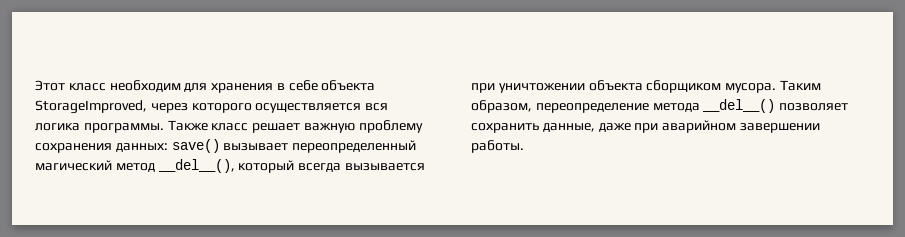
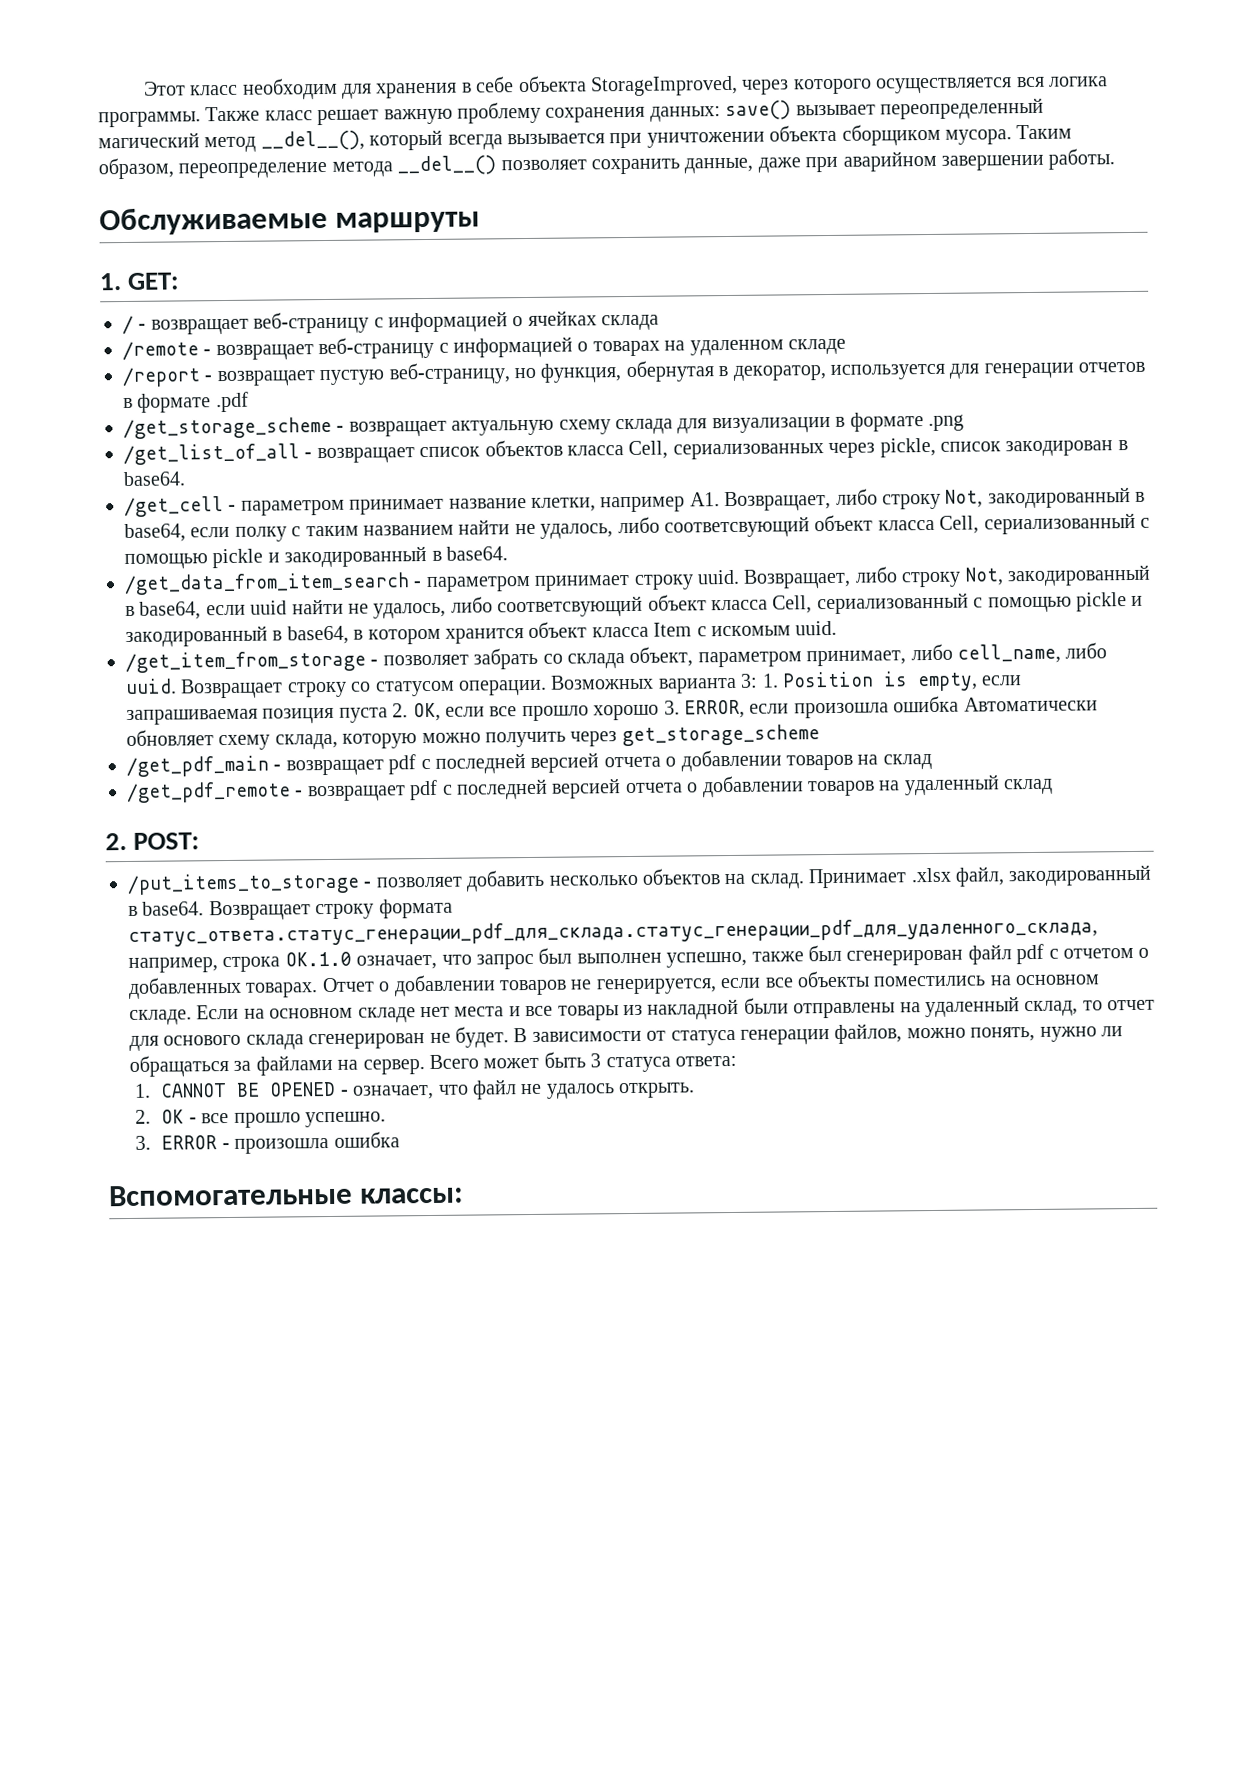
(524, 146) none -> [99,205,481,236] [99,272,180,291] [122,310,660,335] [122,336,846,361] [122,360,1146,388] [123,391,249,413] [123,412,964,440] [123,437,1128,466] [123,471,186,487] [124,487,1146,518] [124,512,1150,543] [124,545,508,570] [124,564,1151,596] [125,592,1144,620] [125,620,838,648] [125,642,1108,674] [125,671,1023,699] [126,695,1098,726] [126,724,820,751] [126,749,932,777] [126,774,1054,803] [105,832,200,851] [127,864,1153,895] [128,898,453,921] [128,917,1098,947] [128,943,1150,973] [128,970,1101,999] [129,996,1156,1025] [129,1023,1123,1051] [129,1051,737,1077] [133,1079,696,1100] [134,1109,386,1128] [134,1131,400,1154] [108,1183,465,1207] // Обслуживаемые маршруты // 1. GET: // / - возвращает веб-страницу с информацией о ячейках склада // /remote - возвращает веб-страницу с информацией о товарах на удаленном складе // /report - возвращает пустую веб-страницу, но функция, обернутая в декоратор, используется для генерации отчетов в формате .pdf // /get_storage_scheme - возвращает актуальную схему склада для визуализации в формате .png // /get_list_of_all - возвращает список объектов класса Cell, сериализованных через pickle, список закодирован в base64. // /get_cell - параметром принимает название клетки, например A1. Возвращает, либо строку Not, закодированный в base64, если полку с таким названием найти не удалось, либо соответсвующий объект класса Cell, сериализованный с помощью pickle и закодированный в base64. // /get_data_from_item_search - параметром принимает строку uuid. Возвращает, либо строку Not, закодированный в base64, если uuid найти не удалось, либо соответсвующий объект класса Cell, сериализованный с помощью pickle и закодированный в base64, в котором хранится объект класса Item с искомым uuid. // /get_item_from_storage - позволяет забрать со склада объект, параметром принимает, либо cell_name, либо uuid. Возвращает строку со статусом операции. Возможных варианта 3: 1. Position is empty, если запрашиваемая позиция пуста 2. OK, если все прошло хорошо 3. ERROR, если произошла ошибка Автоматически обновляет схему склада, которую можно получить через get_storage_scheme // /get_pdf_main - возвращает pdf с последней версией отчета о добавлении товаров на склад // /get_pdf_remote - возвращает pdf с последней версией отчета о добавлении товаров на удаленный склад // 2. POST: // /put_items_to_storage - позволяет добавить несколько объектов на склад. Принимает .xlsx файл, закодированный в base64. Возвращает строку формата статус_ответа.статус_генерации_pdf_для_склада.статус_генерации_pdf_для_удаленного_склада, например, строка OK.1.0 означает, что запрос был выполнен успешно, также был сгенерирован файл pdf с отчетом о добавленных товарах. Отчет о добавлении товаров не генерируется, если все объекты поместились на основном складе. Если на основном складе нет места и все товары из накладной были отправлены на удаленный склад, то отчет для основого склада сгенерирован не будет. В зависимости от статуса генерации файлов, можно понять, нужно ли обращаться за файлами на сервер. Всего может быть 3 статуса ответа: // 1. CANNOT BE OPENED - означает, что файл не удалось открыть. // 2. OK - все прошло успешно. // 3. ERROR - произошла ошибка // Вспомогательные классы:

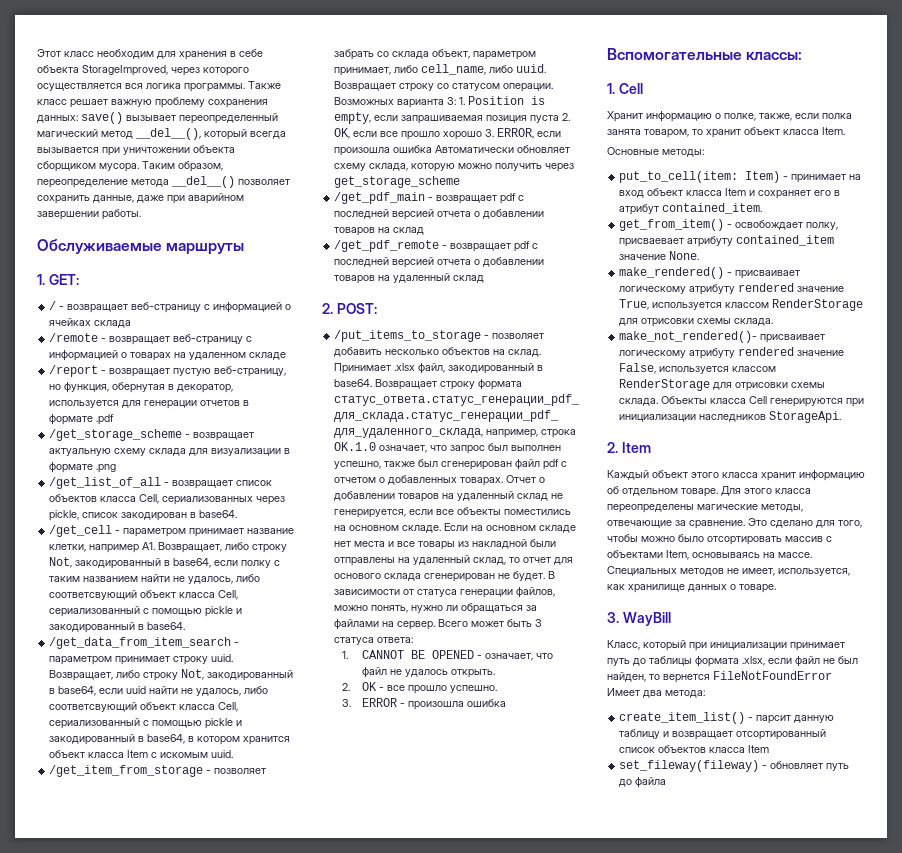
(567, 987) none -> [442,491,549,501] на удаленный склад
(465, 1195) none -> [607,83,643,94] [607,111,852,122] [607,127,845,138] [607,147,704,157] [619,171,862,183] [619,188,841,199] [619,203,763,215] [619,219,839,231] [619,235,835,247] [619,251,700,260] [619,267,801,279] [619,283,845,295] [619,299,864,311] [619,318,774,327] [619,331,826,343] [619,347,845,359] [619,363,777,374] [619,379,826,391] [619,396,865,407] [619,411,842,423] [607,442,651,453] [607,470,865,481] [607,486,811,497] [607,504,803,513] [607,518,862,529] [607,534,832,545] [607,550,812,560] [607,566,850,576] [607,584,776,593] [607,612,671,626] [607,640,845,651] [607,656,858,667] [607,671,832,683] [607,688,705,698] [619,712,835,724] [619,729,827,740] [619,745,770,753] [619,760,850,772] [619,777,667,788] // 1. Cell // Хранит информацию о полке, также, если полка занята товаром, то хранит объект класса Item. // Основные методы: // put_to_cell(item: Item) - принимает на вход объект класса Item и сохраняет его в атрибут contained_item. // get_from_item() - освобождает полку, присваевает атрибуту contained_item значение None. // make_rendered() - присваивает логическому атрибуту rendered значение True, используется классом RenderStorage для отрисовки схемы склада. // make_not_rendered()- присваивает логическому атрибуту rendered значение False, используется классом RenderStorage для отрисовки схемы склада. Объекты класса Cell генерируются при инициализации наследников StorageApi. // 2. Item // Каждый объект этого класса хранит информацию об отдельном товаре. Для этого класса переопределены магические методы, отвечающие за сравнение. Это сделано для того, чтобы можно было отсортировать массив с объектами Item, основываясь на массе. Специальных методов не имеет, используется, как хранилище данных о товаре. // 3. WayBill // Класс, который при инициализации принимает путь до таблицы формата .xlsx, если файл не был найден, то вернется FileNotFoundError Имеет два метода: // create_item_list() - парсит данную таблицу и возвращает отсортированный список объектов класса Item // set_fileway(fileway) - обновляет путь до файла

